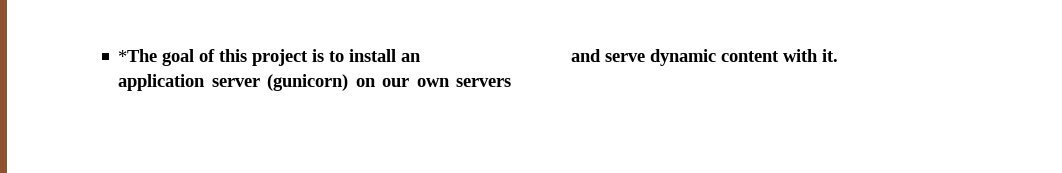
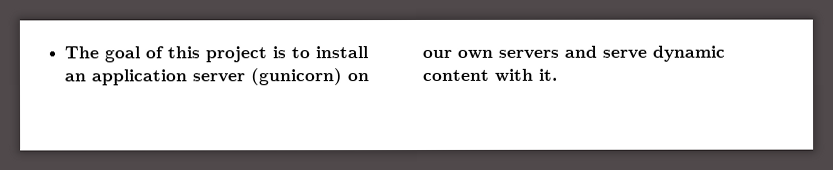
[118,49,158,62] *The -> [64,46,100,59] The

